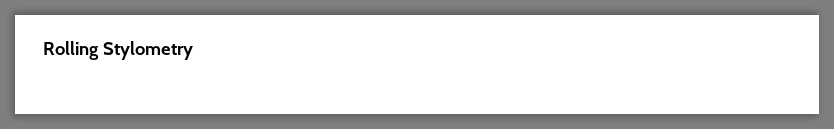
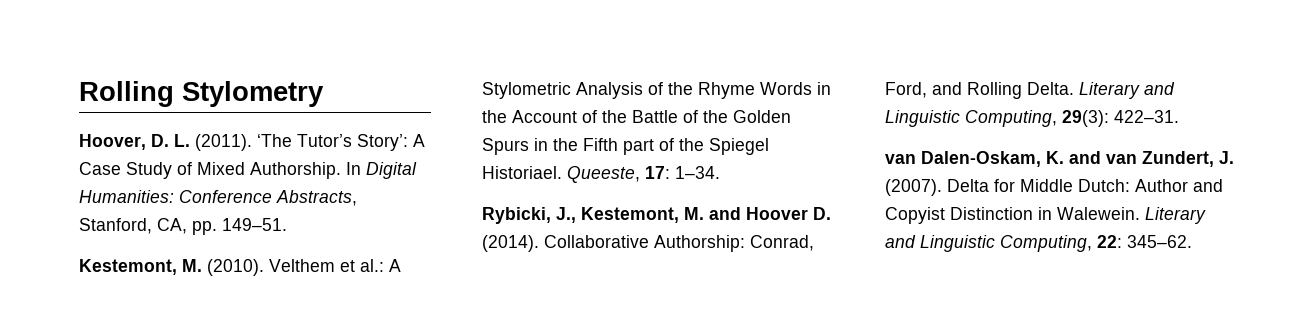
(193, 50) none -> [79,134,425,151] [79,162,417,179] [79,190,357,206] [79,218,287,235] [79,259,401,276] [482,82,831,99] [482,110,791,123] [482,138,769,155] [482,166,720,183] [482,207,831,224] [482,235,814,252] [885,82,1175,99] [885,110,1179,127] [885,151,1234,167] [885,179,1223,196] [885,207,1206,224] [885,235,1192,252] // Hoover, D. L. (2011). ‘The Tutor’s Story’: A Case Study of Mixed Authorship. In Digital Humanities: Conference Abstracts, Stanford, CA, pp. 149–51. // Kestemont, M. (2010). Velthem et al.: A Stylometric Analysis of the Rhyme Words in the Account of the Battle of the Golden Spurs in the Fifth part of the Spiegel Historiael. Queeste, 17: 1–34. // Rybicki, J., Kestemont, M. and Hoover D. (2014). Collaborative Authorship: Conrad, Ford, and Rolling Delta. Literary and Linguistic Computing, 29(3): 422–31. // van Dalen-Oskam, K. and van Zundert, J. (2007). Delta for Middle Dutch: Author and Copyist Distinction in Walewein. Literary and Linguistic Computing, 22: 345–62.

